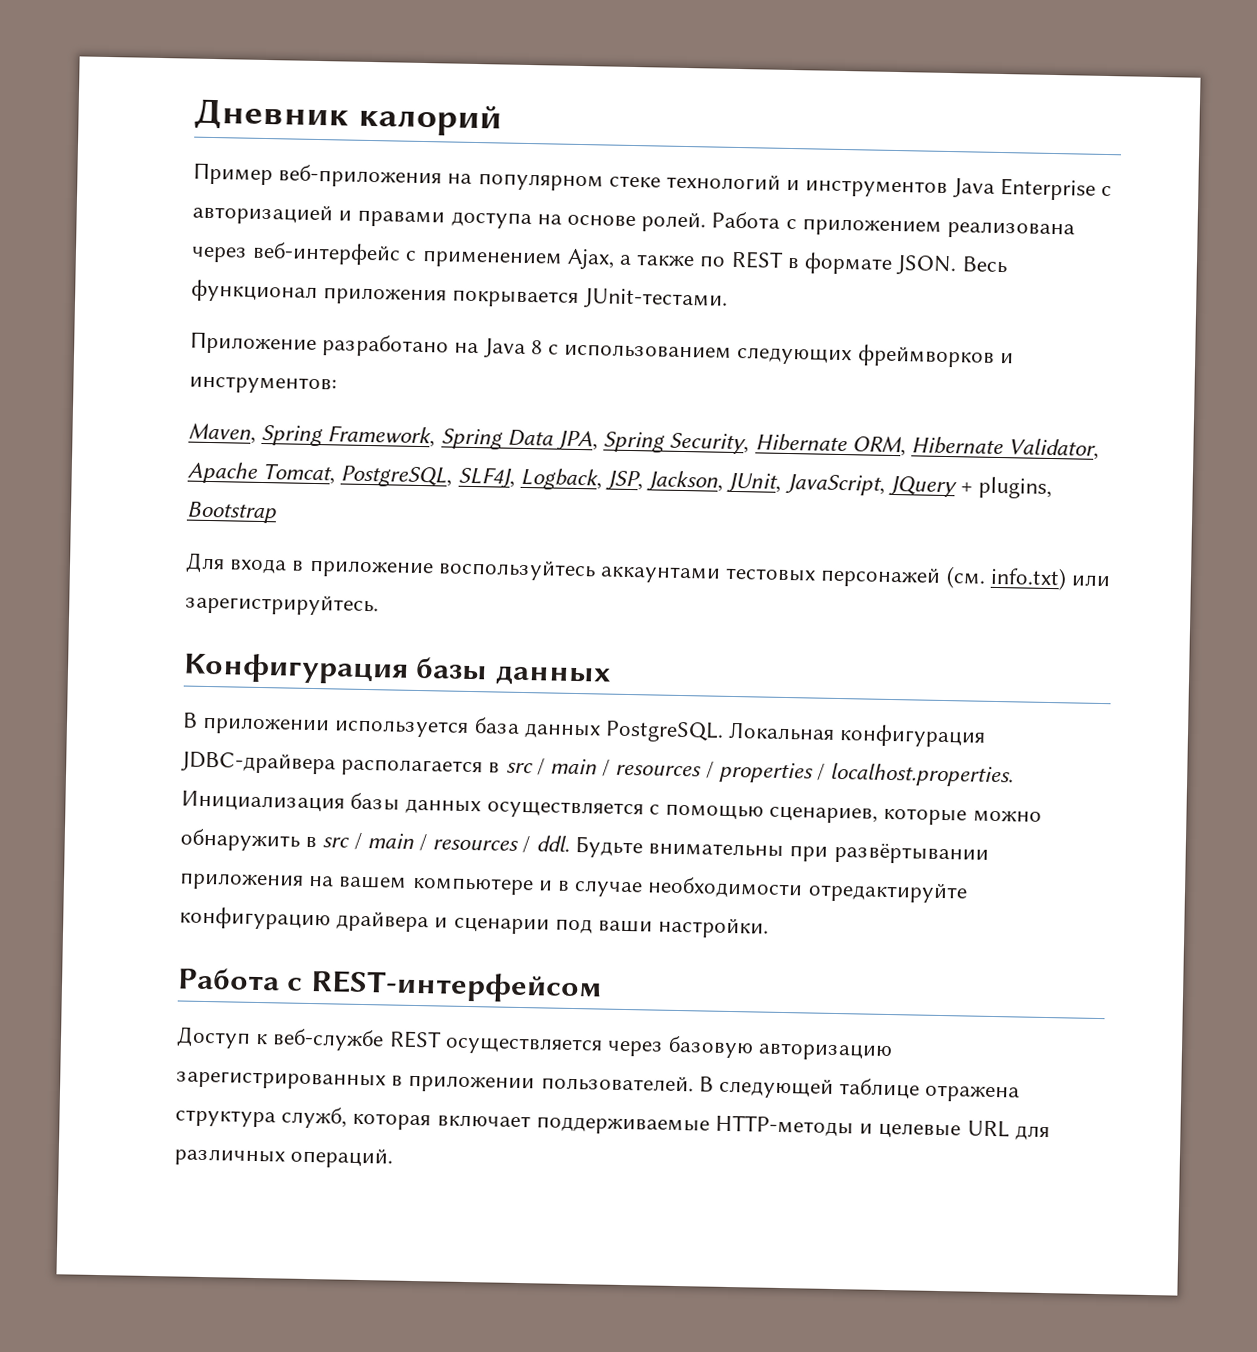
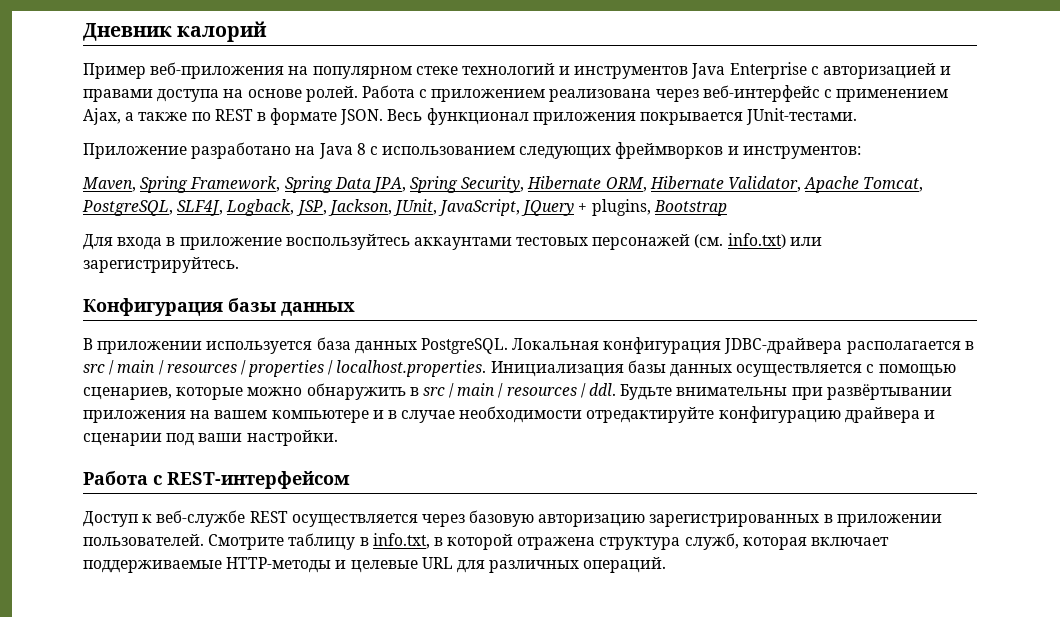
[698,1076,921,1099] В следующей таблице -> [208,533,514,550] Смотрите таблицу в info.txt, в которой

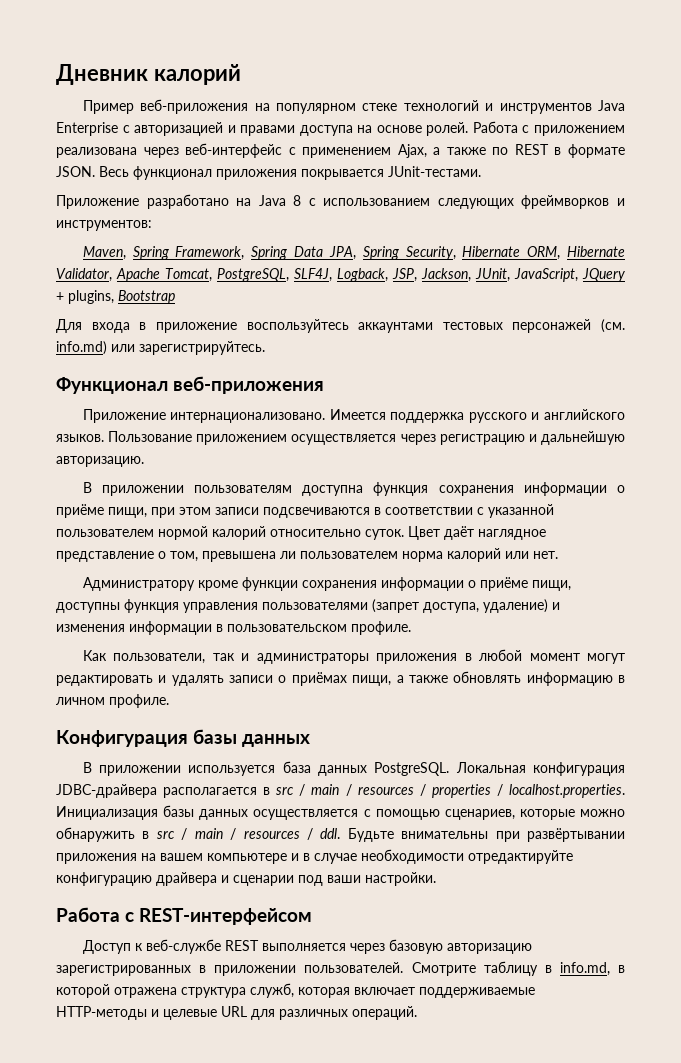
[727,233,786,248] info.txt) -> [56,341,107,355] info.md)
(239, 265) none -> [56,376,325,394] [82,409,626,423] [56,431,626,445] [56,456,144,467] [82,482,625,496] [56,504,554,518] [56,526,546,540] [56,548,558,562] [82,577,571,591] [56,599,560,613] [56,621,411,635] [82,649,625,664] [56,671,626,686] [56,694,169,708] // Функционал веб-приложения // Приложение интернационализовано. Имеется поддержка русского и английского языков. Пользование приложением осуществляется через регистрацию и дальнейшую авторизацию. // В приложении пользователям доступна функция сохранения информации о приёме пищи, при этом записи подсвечиваются в соответствии с указанной пользователем нормой калорий относительно суток. Цвет даёт наглядное представление о том, превышена ли пользователем норма калорий или нет. // Администратору кроме функции сохранения информации о приёме пищи, доступны функция управления пользователями (запрет доступа, удаление) и изменения информации в пользовательском профиле. // Как пользователи, так и администраторы приложения в любой момент могут редактировать и удалять записи о приёмах пищи, а также обновлять информацию в личном профиле.
[291,514,418,527] осуществляется -> [261,943,346,951] выполняется
[372,533,430,549] info.txt, -> [559,962,610,976] info.md,

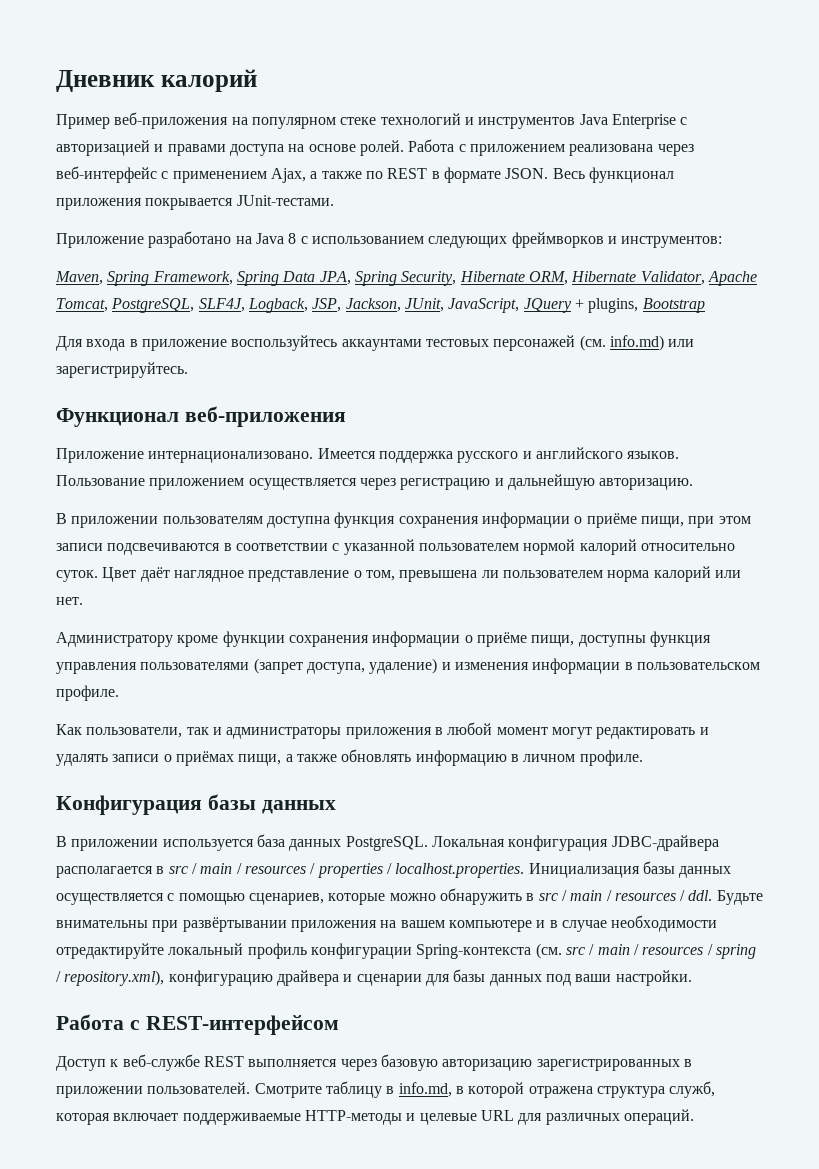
(573, 857) none -> [168,943,756,959] [56,970,165,986] локальный профиль конфигурации Spring-контекста (см. src / main / resources / spring / repository.xml),
(294, 880) none -> [425,969,542,986] для базы данных

